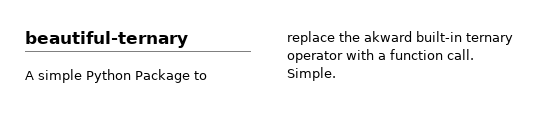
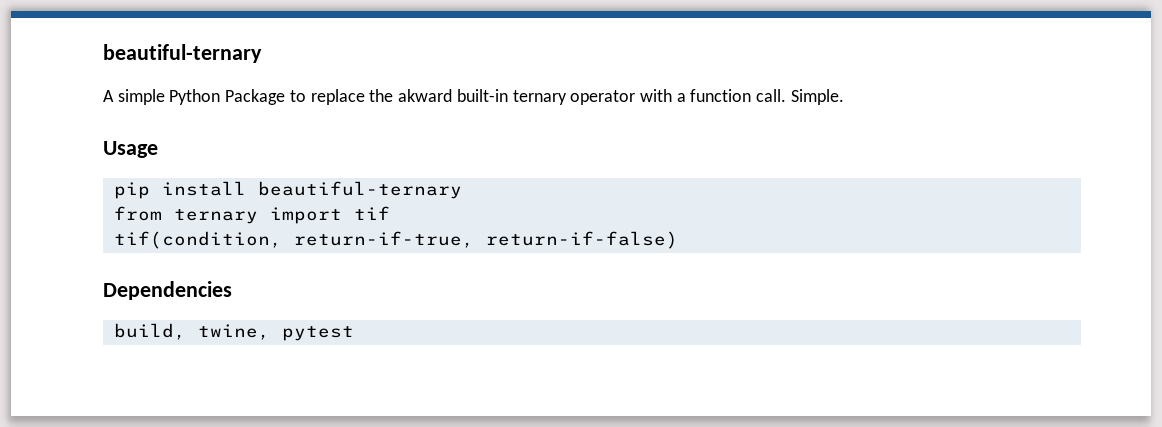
(336, 74) none -> [103,141,158,158] [113,181,462,199] [113,206,390,224] [113,231,678,249] [103,281,232,300] [113,323,354,341] // Usage // pip install beautiful-ternary // from ternary import tif // tif(condition, return-if-true, return-if-false) // Dependencies // build, twine, pytest

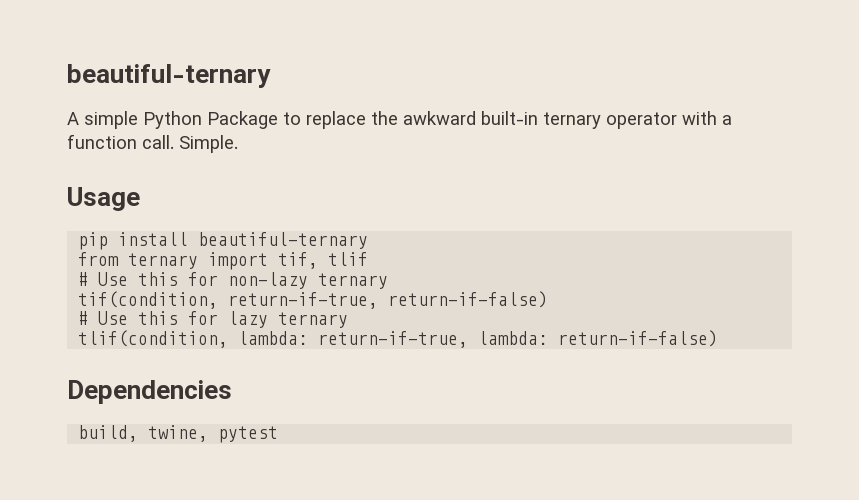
[398,89,453,102] akward -> [403,111,476,125] awkward
[353,206,390,220] [113,231,474,249] tif // tif(condition, return-if-true, -> [278,252,369,269] [78,272,389,289] [78,291,549,309] [78,311,349,328] [78,330,549,348] tif, tlif // # Use this for non-lazy ternary // tif(condition, return-if-true, return-if-false) // # Use this for lazy ternary // tlif(condition, lambda: return-if-true, lambda:

